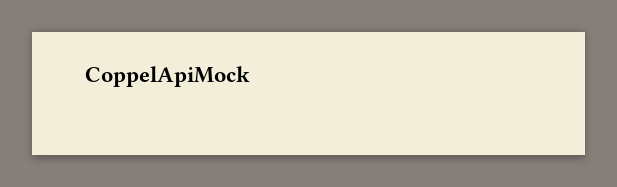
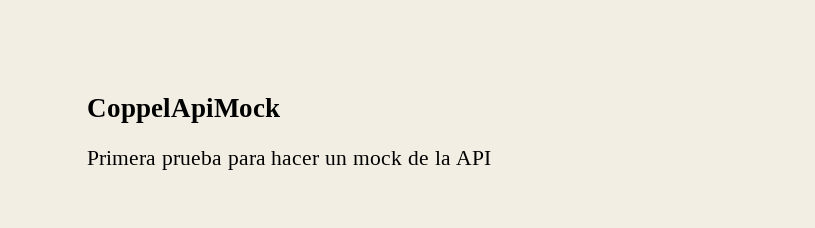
(250, 76) none -> [87,151,492,170] // Primera prueba para hacer un mock de la API

